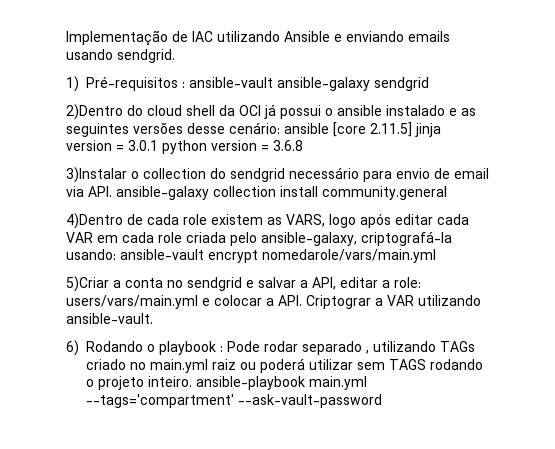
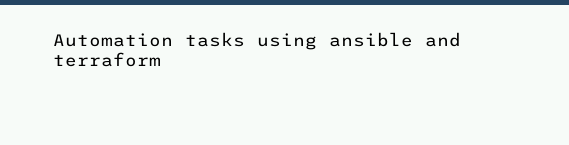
[66,30,450,46] [66,49,175,63] [66,76,429,92] [66,104,476,120] [66,122,441,137] [66,140,303,154] [66,167,489,183] [66,186,447,200] [66,213,469,229] [66,231,452,246] [66,249,436,263] [66,276,421,292] [66,295,481,309] [66,313,153,324] [66,340,475,356] [86,358,483,373] [86,376,367,390] [86,394,382,408] Implementação de IAC utilizando Ansible e enviando emails usando sendgrid. // 1) Pré-requisitos : ansible-vault ansible-galaxy sendgrid // 2)Dentro do cloud shell da OCI já possui o ansible instalado e as seguintes versões desse cenário: ansible [core 2.11.5] jinja version = 3.0.1 python version = 3.6.8 // 3)Instalar o collection do sendgrid necessário para envio de email via API. ansible-galaxy collection install community.general // 4)Dentro de cada role existem as VARS, logo após editar cada VAR em cada role criada pelo ansible-galaxy, criptografá-la usando: ansible-vault encrypt nomedarole/vars/main.yml // 5)Criar a conta no sendgrid e salvar a API, editar a role: users/vars/main.yml e colocar a API. Criptograr a VAR utilizando ansible-vault. // 6) Rodando o playbook : Pode rodar separado , utilizando TAGs criado no main.yml raiz ou poderá utilizar sem TAGS rodando o projeto inteiro. ansible-playbook main.yml --tags='compartment' --ask-vault-password -> [53,32,461,50] [53,52,161,67] Automation tasks using ansible and terraform

